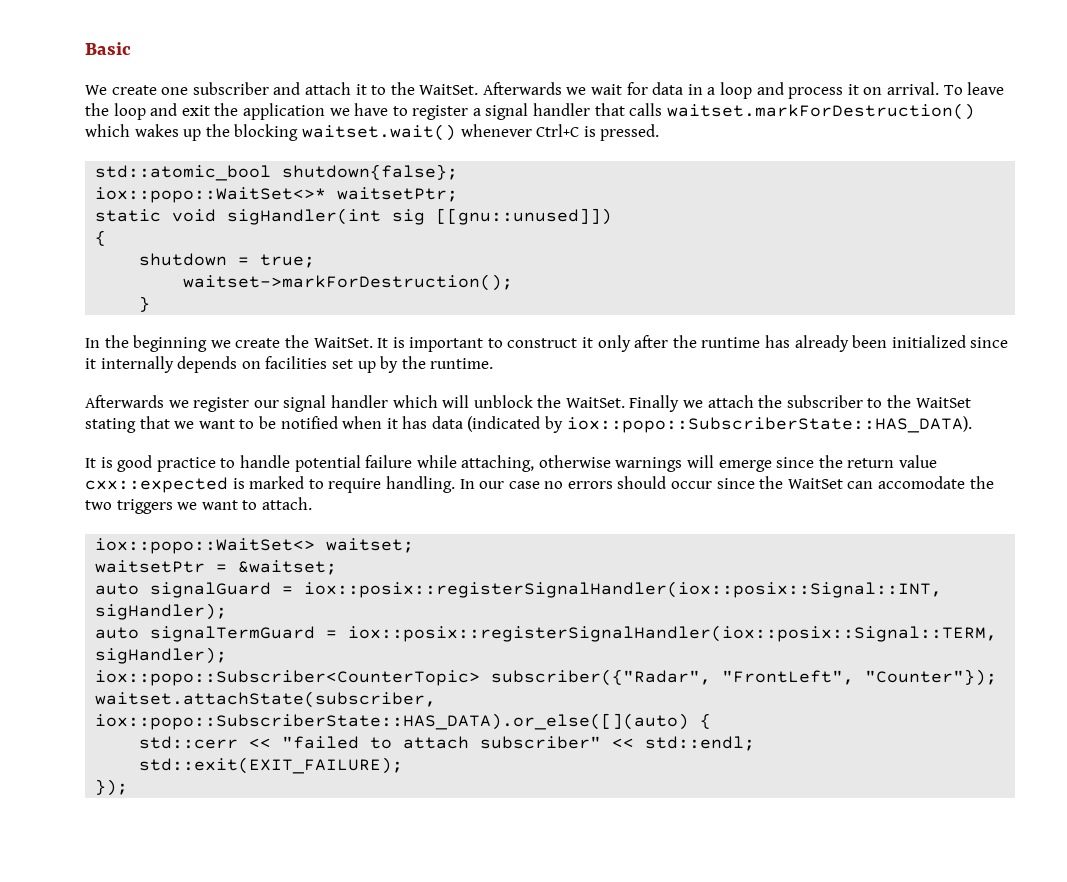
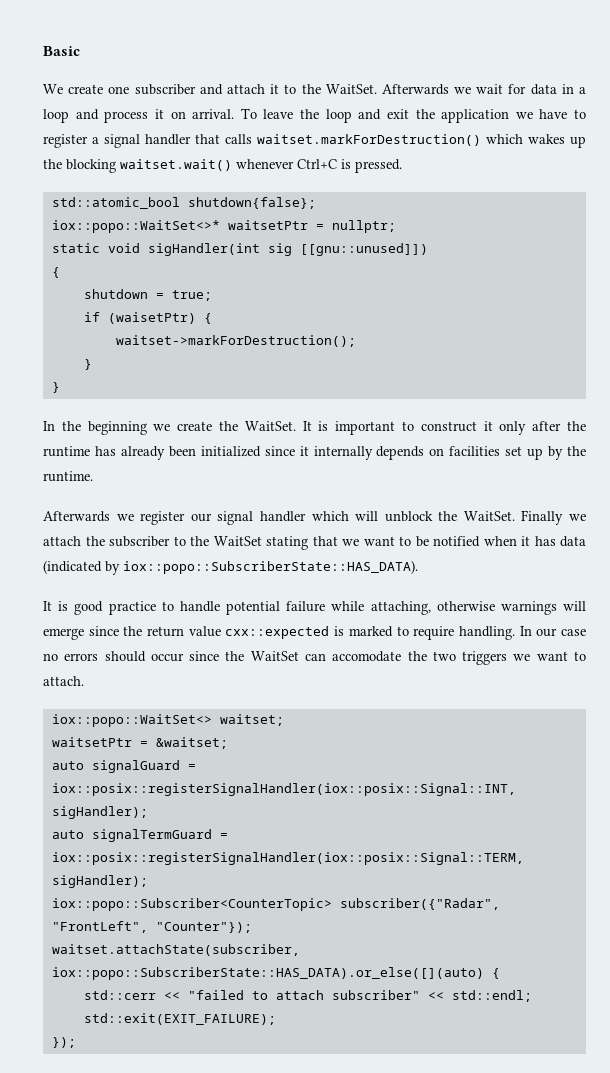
[337,187,459,202] waitsetPtr; -> [227,220,396,233] waitsetPtr = nullptr;
(316, 261) none -> [83,312,212,324] // if (waisetPtr) {
(151, 304) none -> [51,382,60,393] // }

